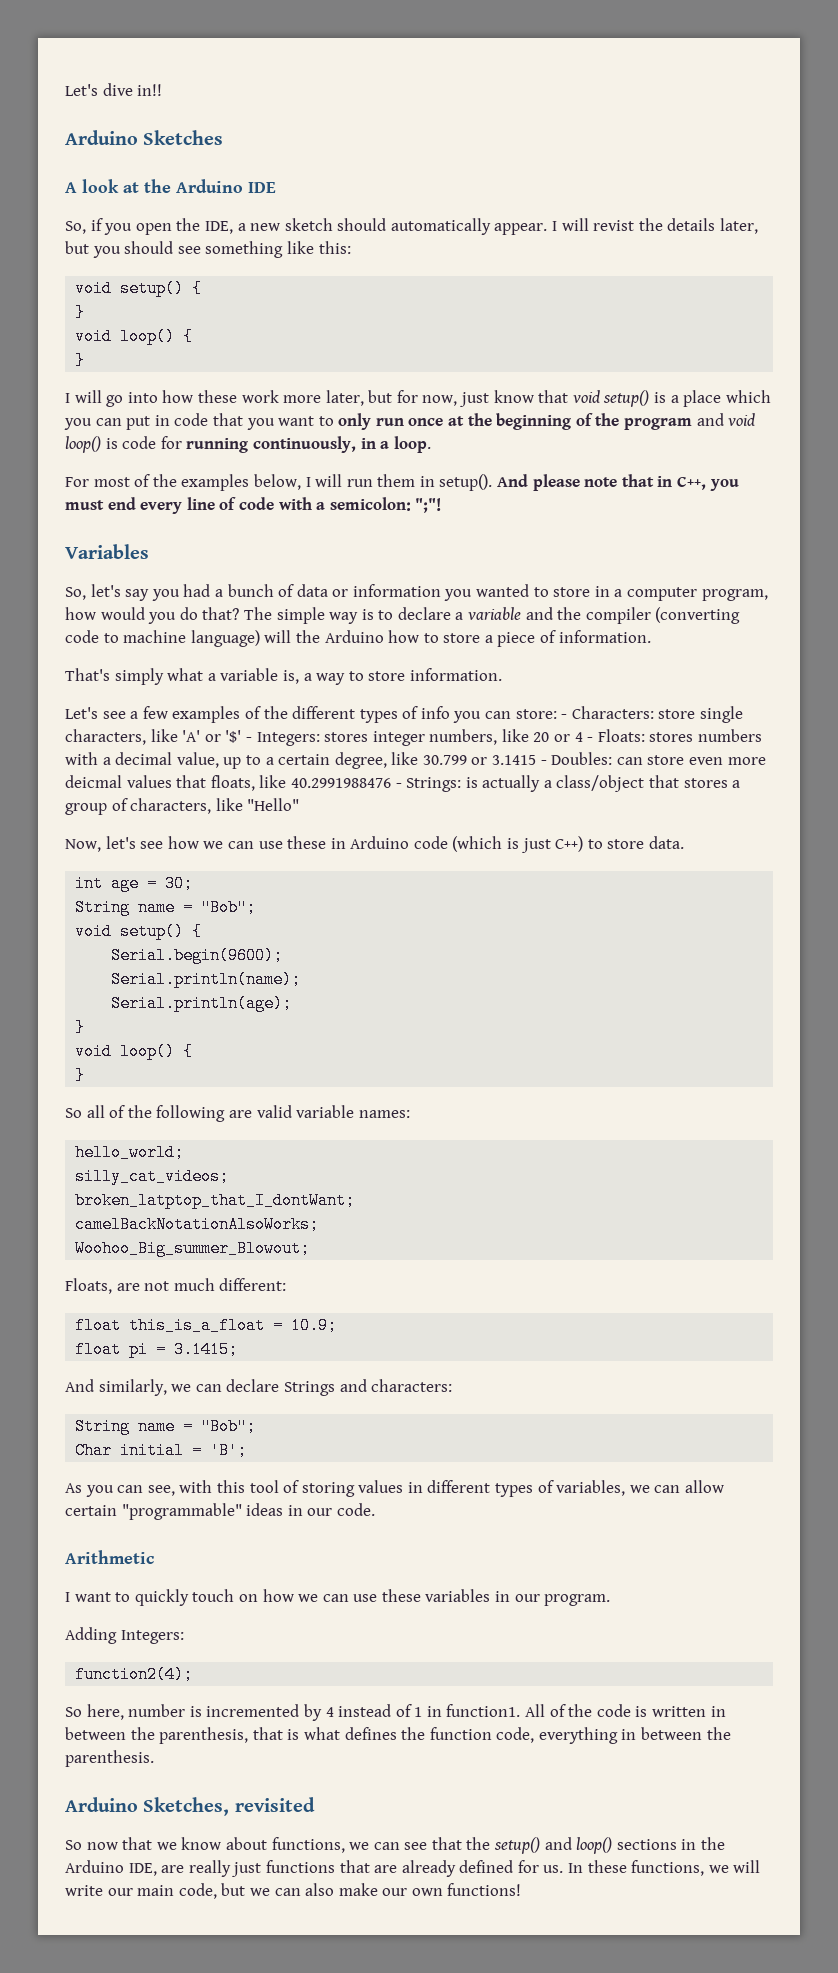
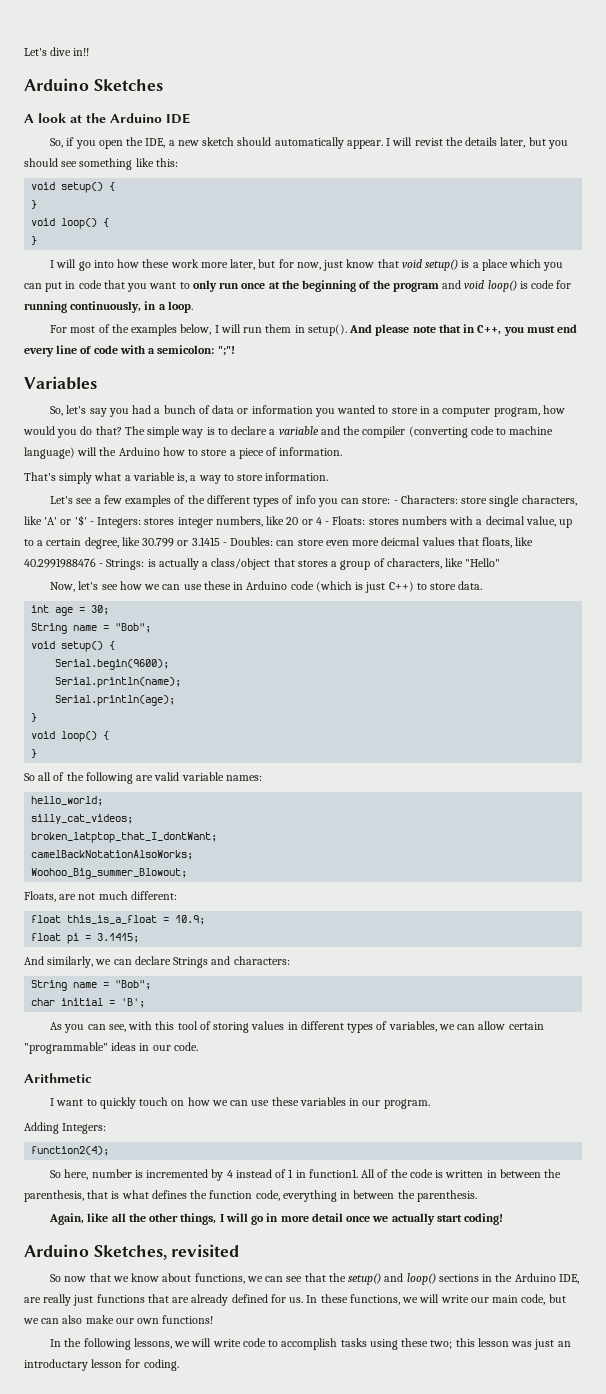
[75,1442,113,1459] Char -> [31,998,56,1006] char
(154, 1758) none -> [49,1213,504,1225] // Again, like all the other things, I will go in more detail once we actually start coding!
(522, 1889) none -> [50,1338,571,1350] [24,1359,179,1371] // In the following lessons, we will write code to accomplish tasks using these two; this lesson was just an introductary lesson for coding.

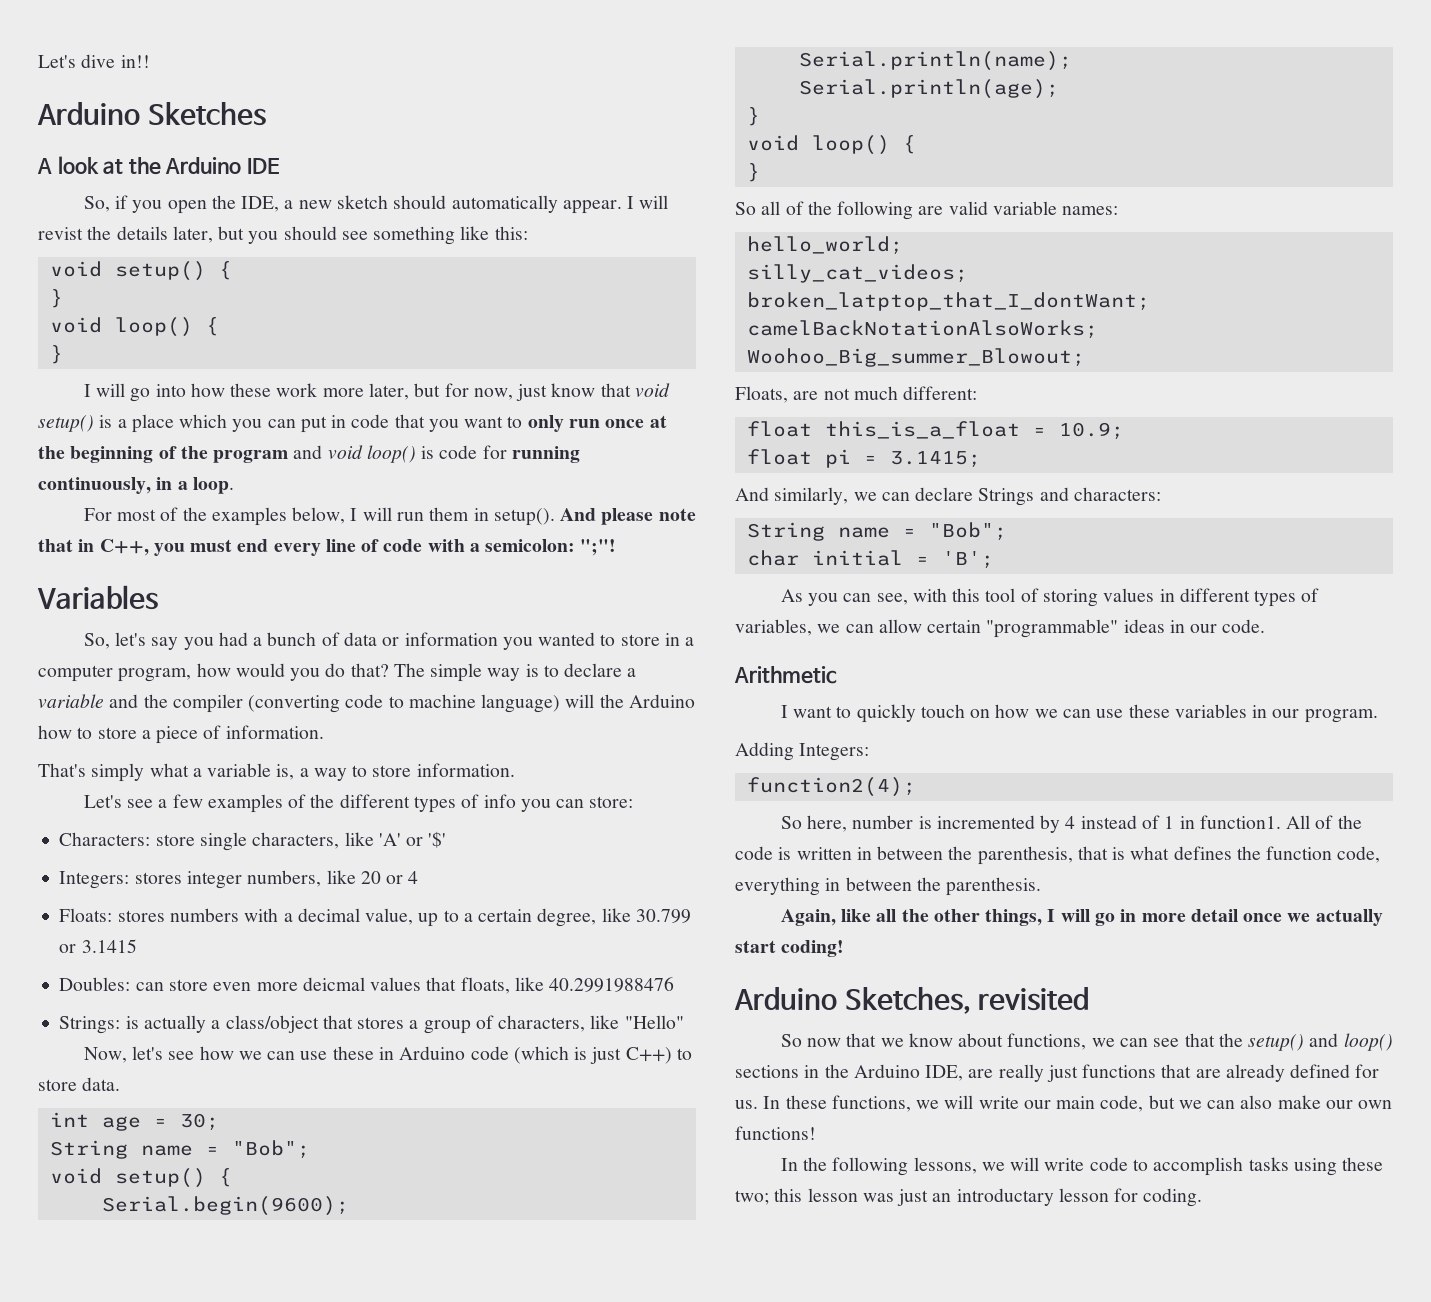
[393,500,398,504] - -> (634, 802) //
[89,521,94,525] - -> (447, 839) //
[325,521,330,525] - -> (419, 877) //
[222,542,227,546] - -> (137, 946) //
[99,563,104,567] - -> (675, 984) //

